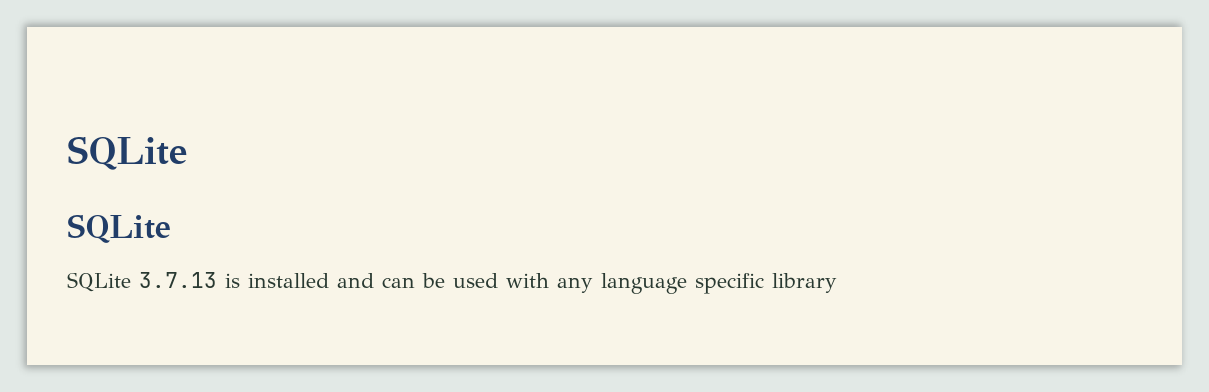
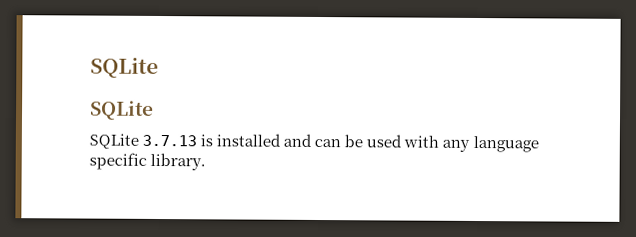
[772,273,837,293] library -> [150,152,207,171] library.

